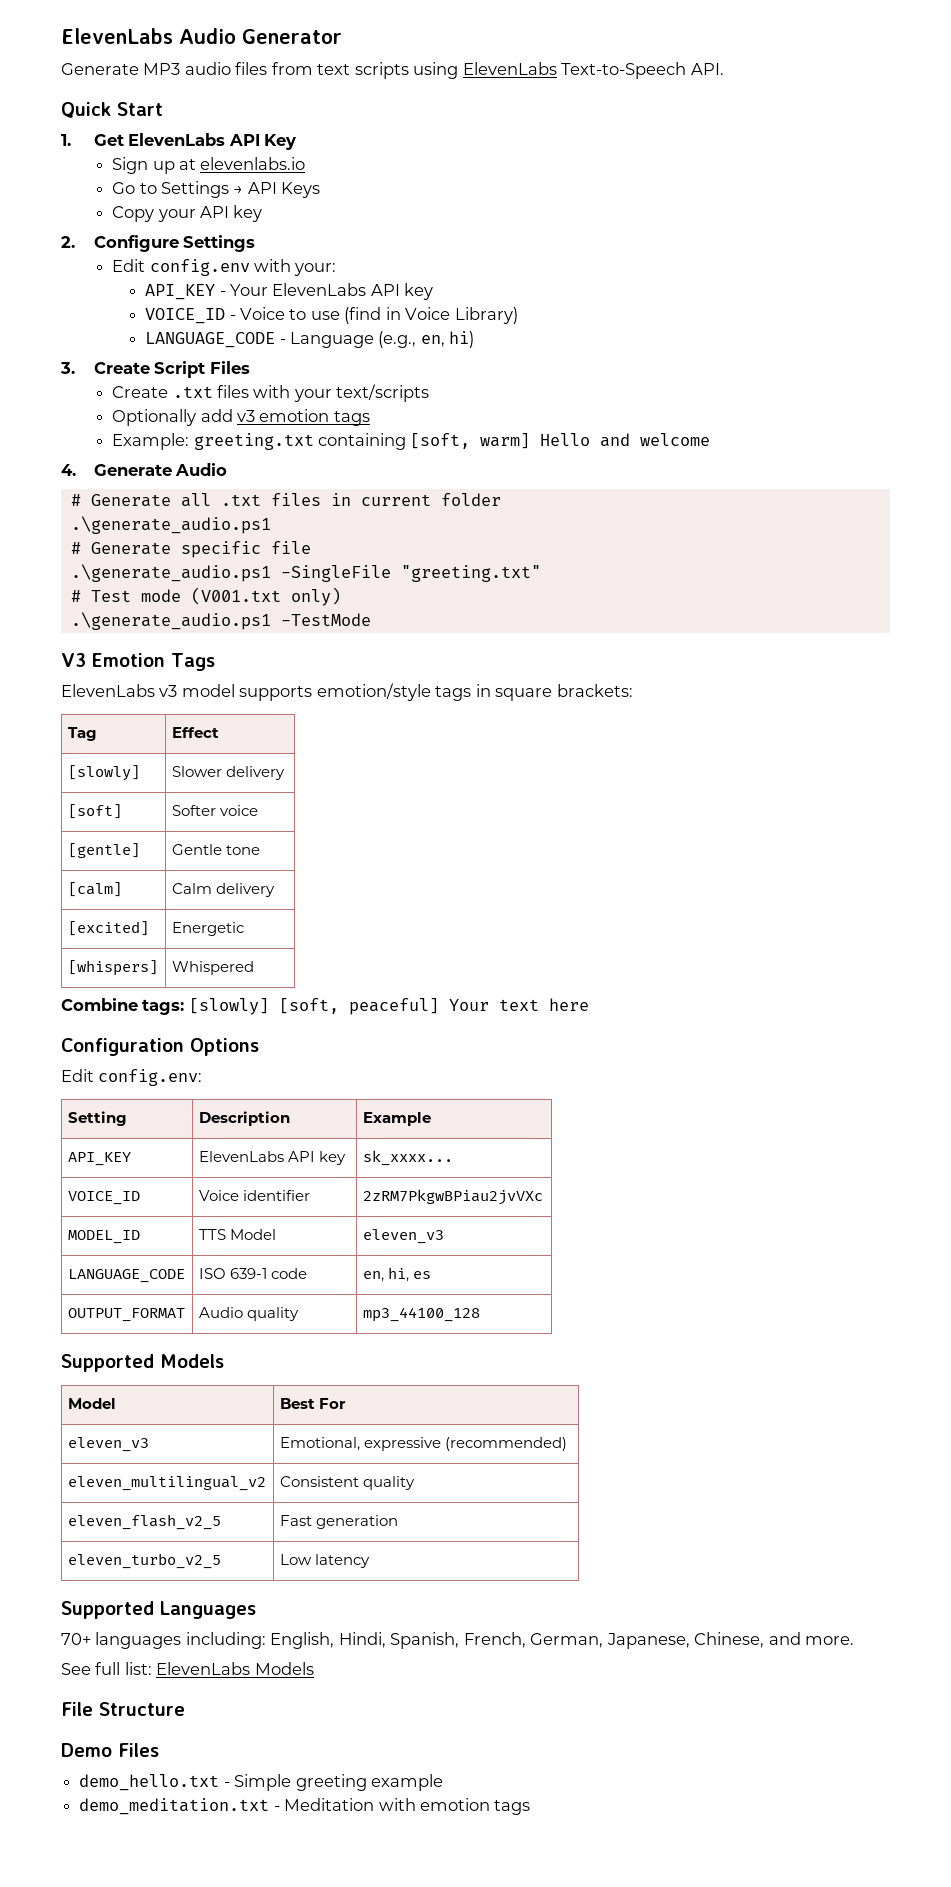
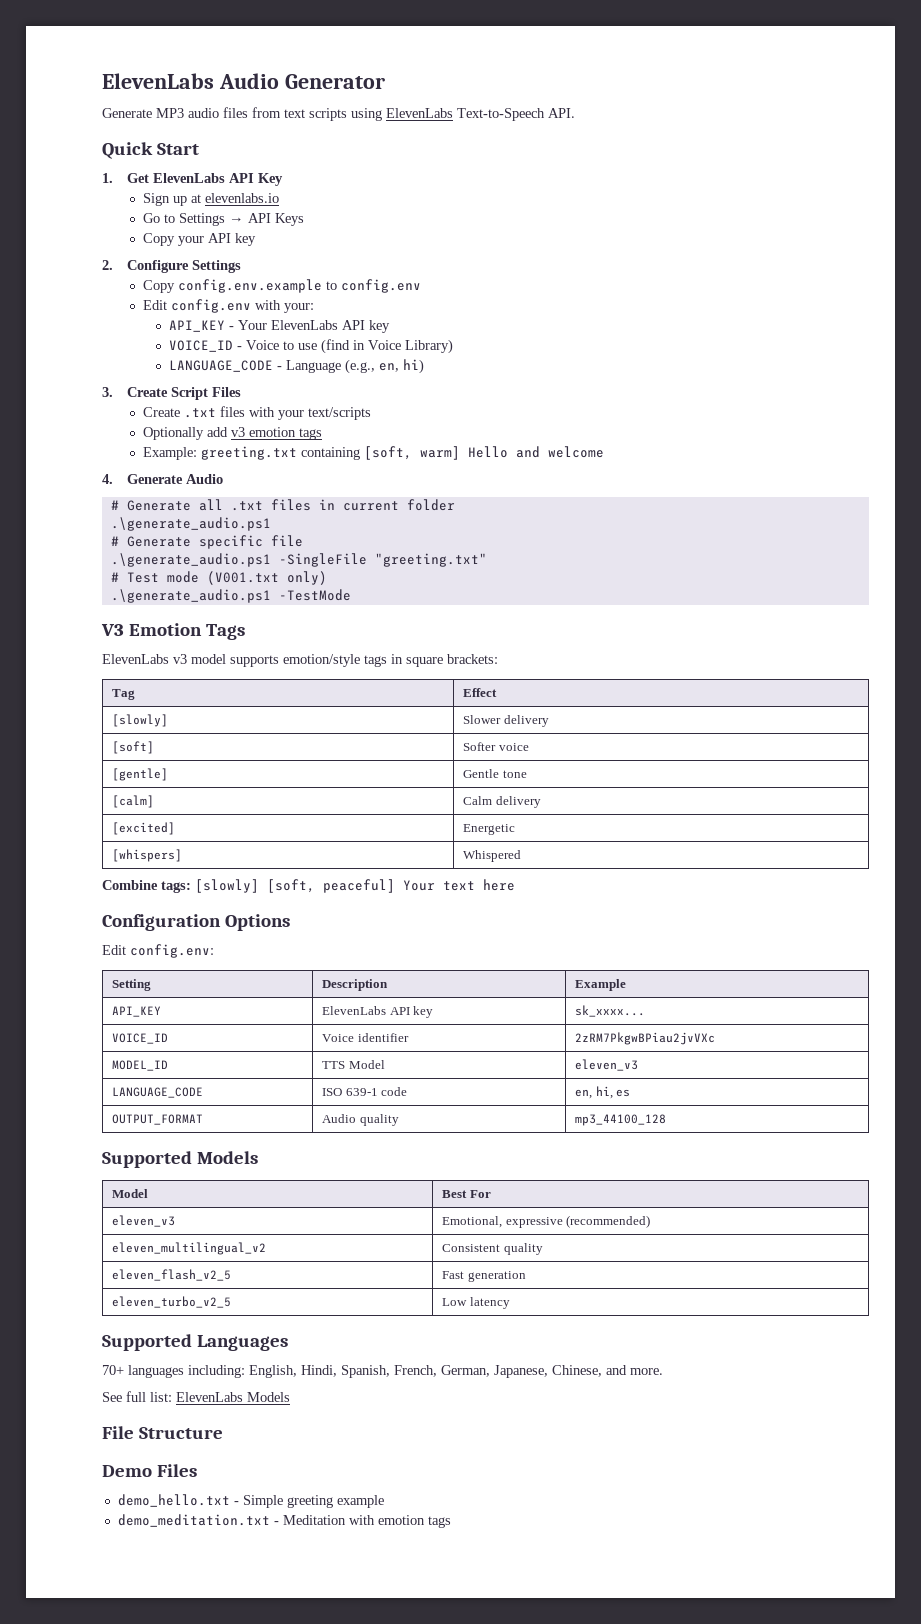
(256, 243) none -> [143,279,422,293] // Copy config.env.example to config.env

